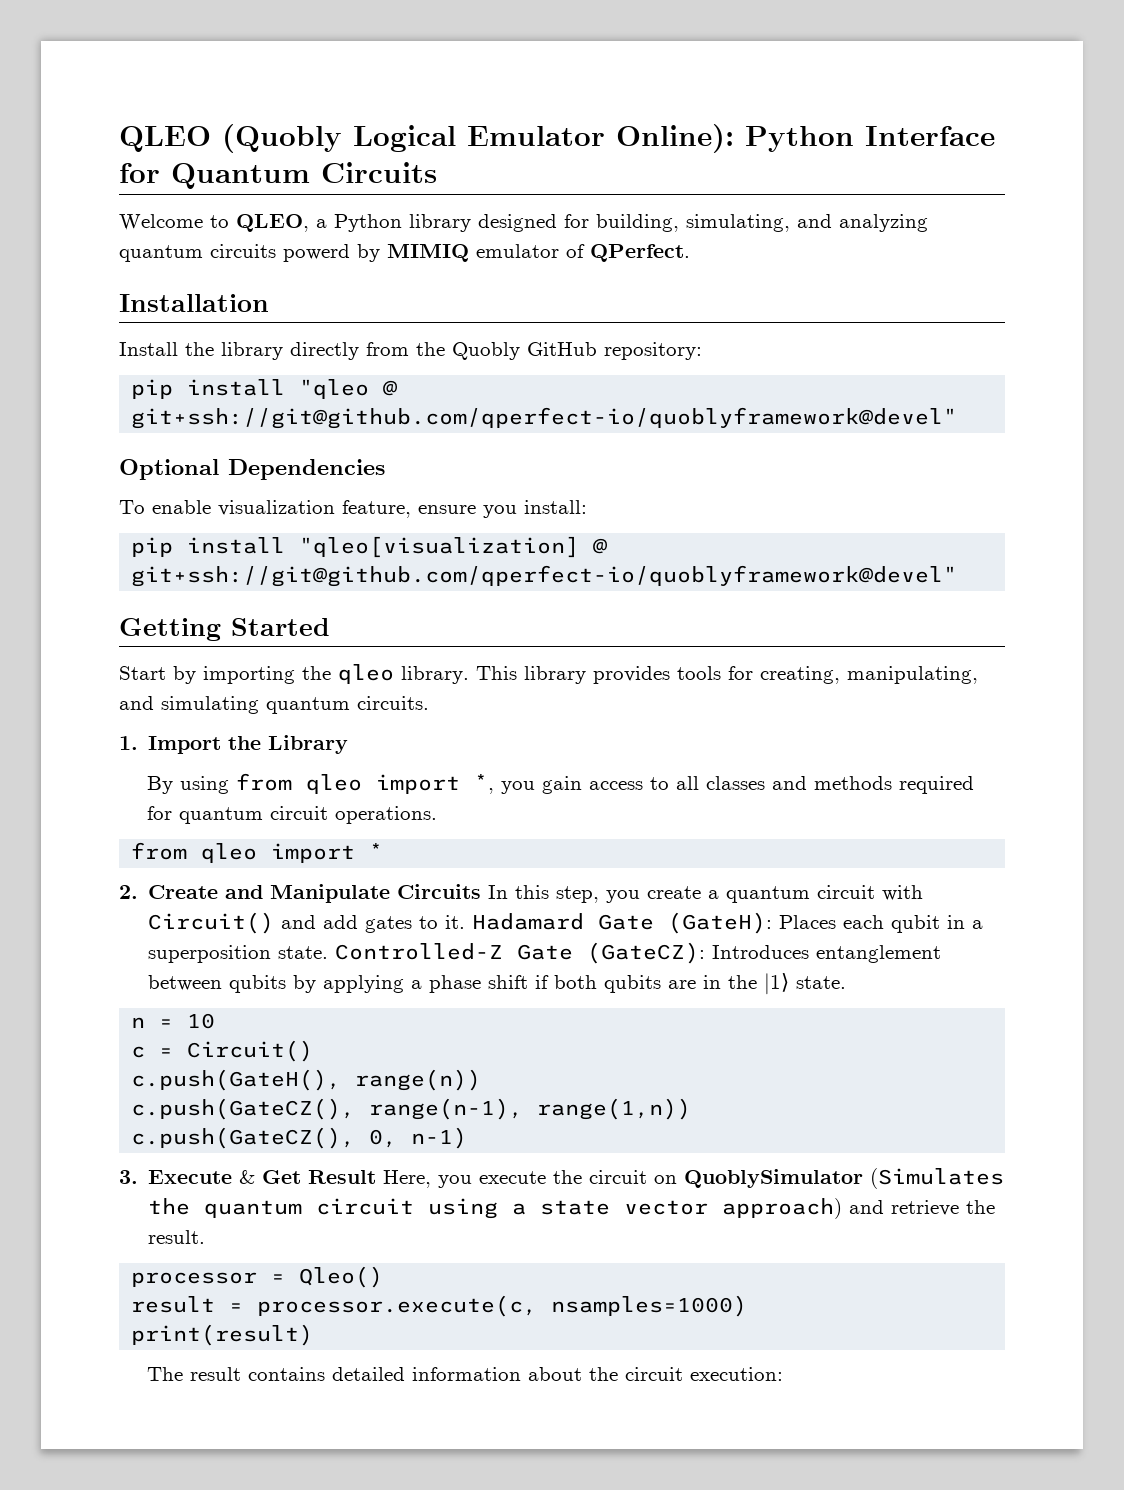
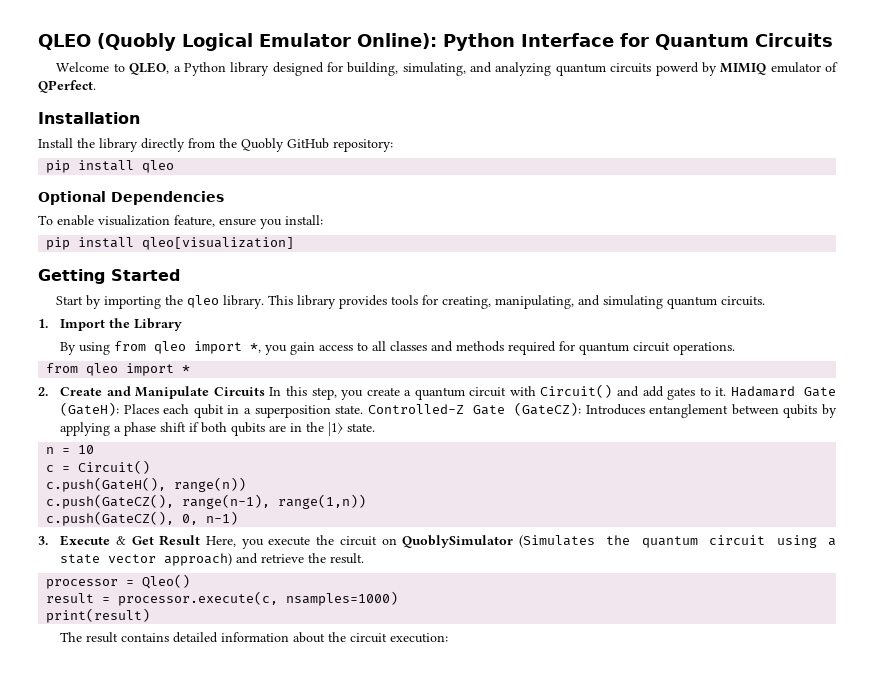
[299,379,398,399] [131,407,958,429] "qleo @ git+ssh://git@github.com/qperfect-io/quoblyframework@devel" -> [142,160,175,173] qleo
[299,536,608,558] [131,565,958,587] "qleo[visualization] @ git+ssh://git@github.com/qperfect-io/quoblyframework@devel" -> [142,237,295,250] qleo[visualization]

